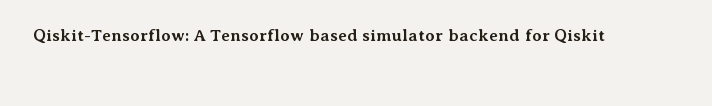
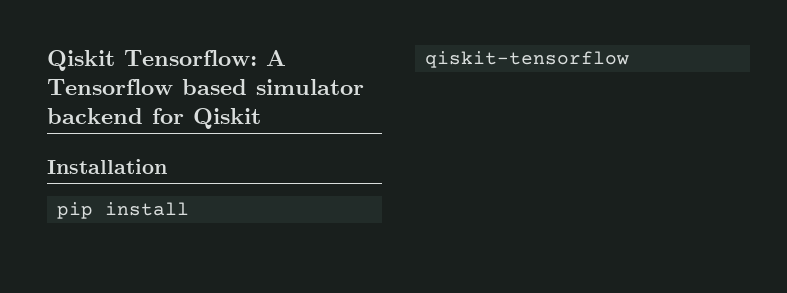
[33,29,189,44] Qiskit-Tensorflow: -> [47,50,257,71] Qiskit Tensorflow:
(606, 36) none -> [47,159,167,174] [56,202,189,219] [424,51,629,68] // Installation // pip install qiskit-tensorflow

